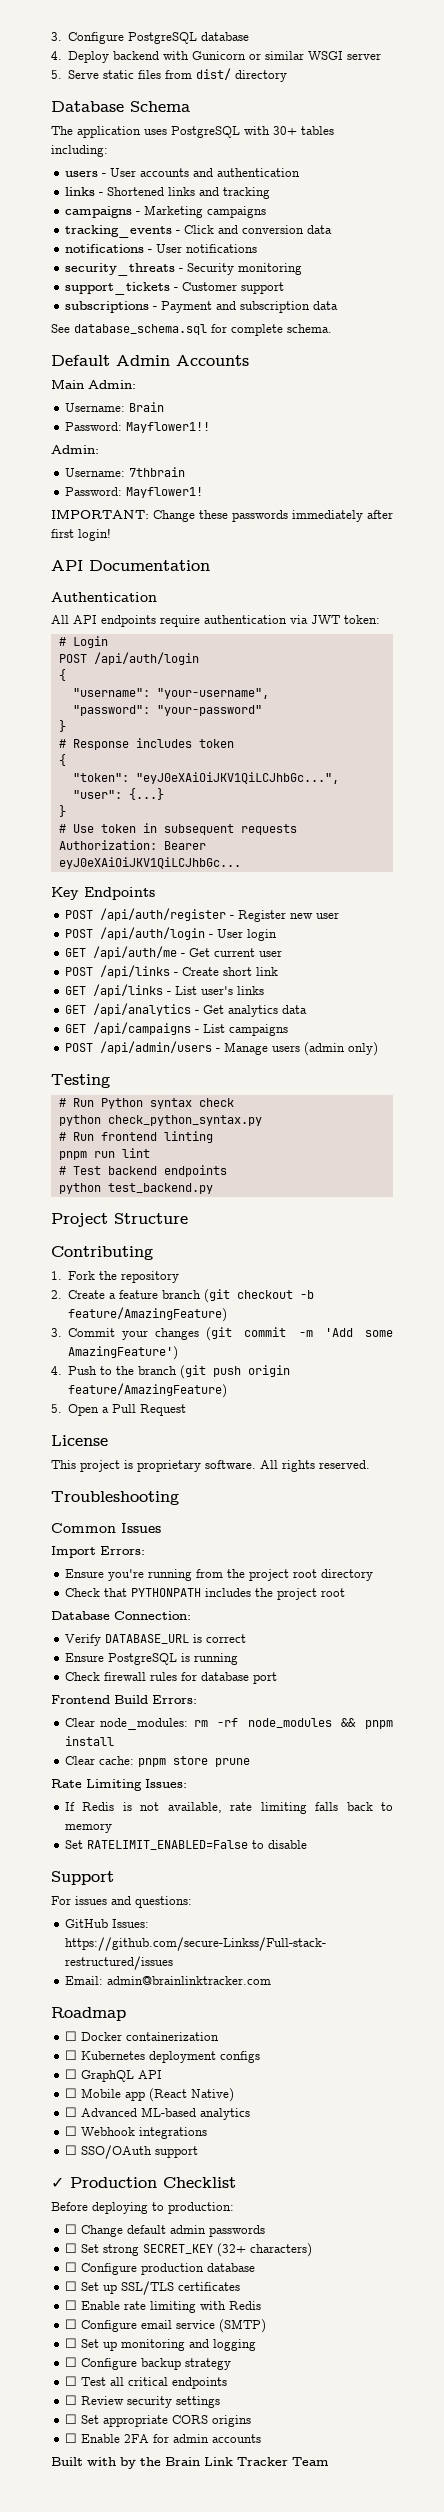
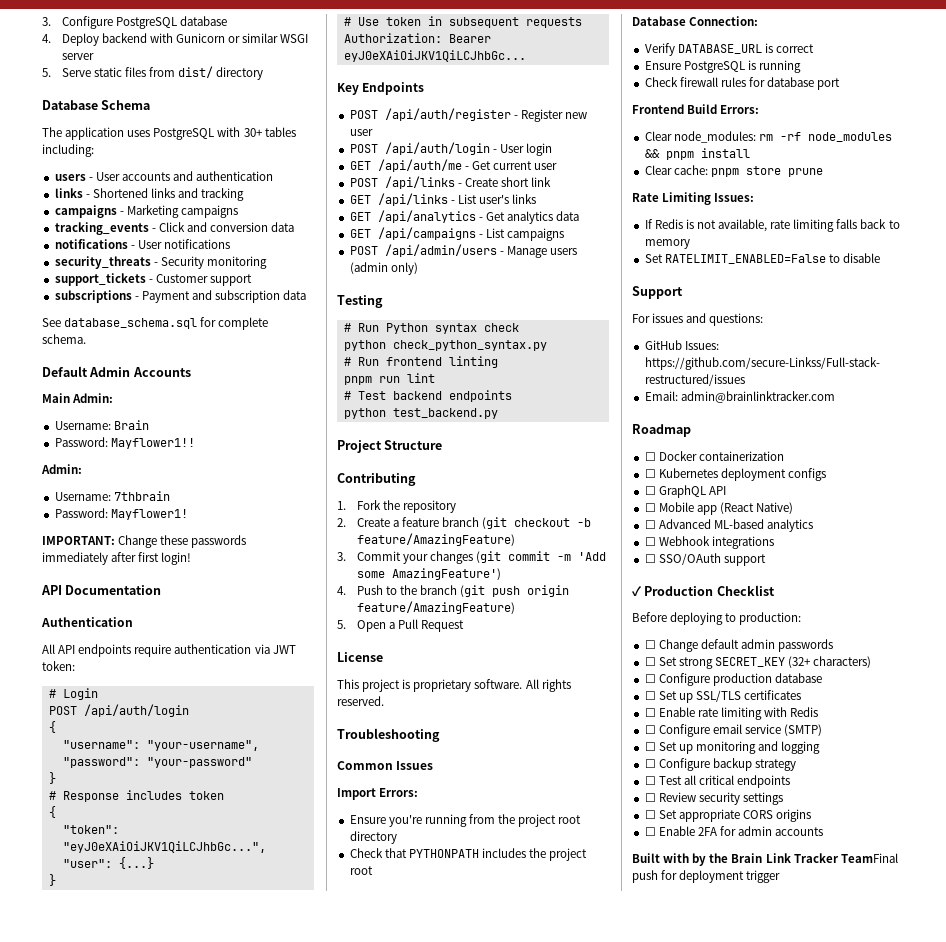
[292,2457,329,2466] Team -> [840,853,898,863] [632,870,781,883] TeamFinal push for deployment trigger

